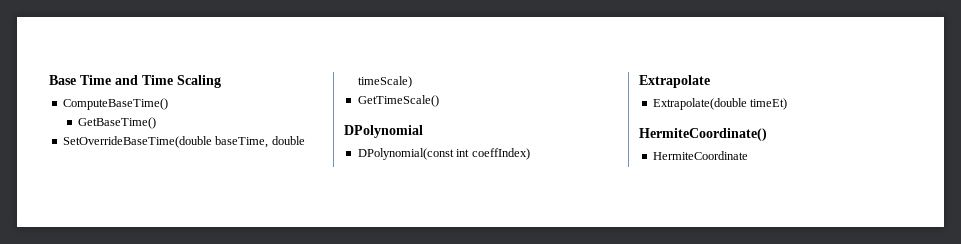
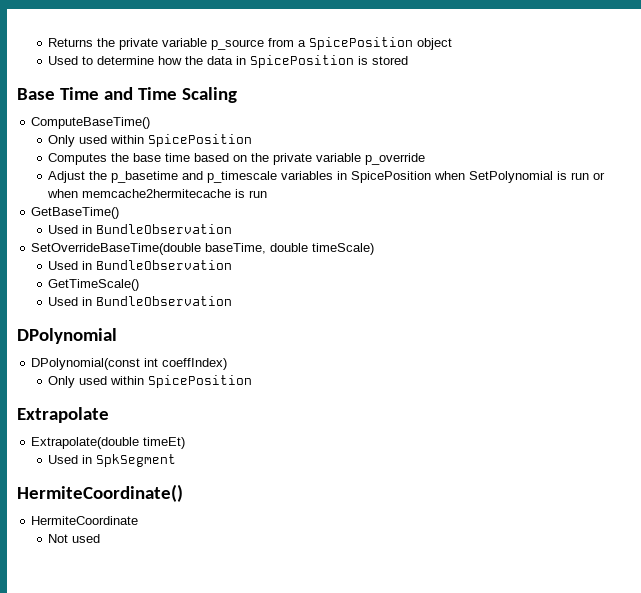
(49, 80) none -> [48,37,453,50] [48,55,409,68] Returns the private variable p_source from a SpicePosition object // Used to determine how the data in SpicePosition is stored //
[78,117,157,129] [62,136,305,148] [357,76,412,88] [357,95,439,107] GetBaseTime() // SetOverrideBaseTime(double baseTime, double timeScale) // GetTimeScale() -> [48,134,253,147] [48,153,426,165] [48,171,606,183] [47,189,268,198] [31,207,120,219] [48,224,233,234] [31,243,375,255] [48,260,233,270] [48,279,140,291] [48,296,233,306] Only used within SpicePosition // Computes the base time based on the private variable p_override // Adjust the p_basetime and p_timescale variables in SpicePosition when SetPolynomial is run or when memcache2hermitecache is run // GetBaseTime() // Used in BundleObservation // SetOverrideBaseTime(double baseTime, double timeScale) // Used in BundleObservation // GetTimeScale() // Used in BundleObservation
(530, 154) none -> [48,375,253,388] // Only used within SpicePosition
(788, 104) none -> [48,454,177,467] // Used in SpkSegment
(748, 155) none -> [48,534,101,543] // Not used

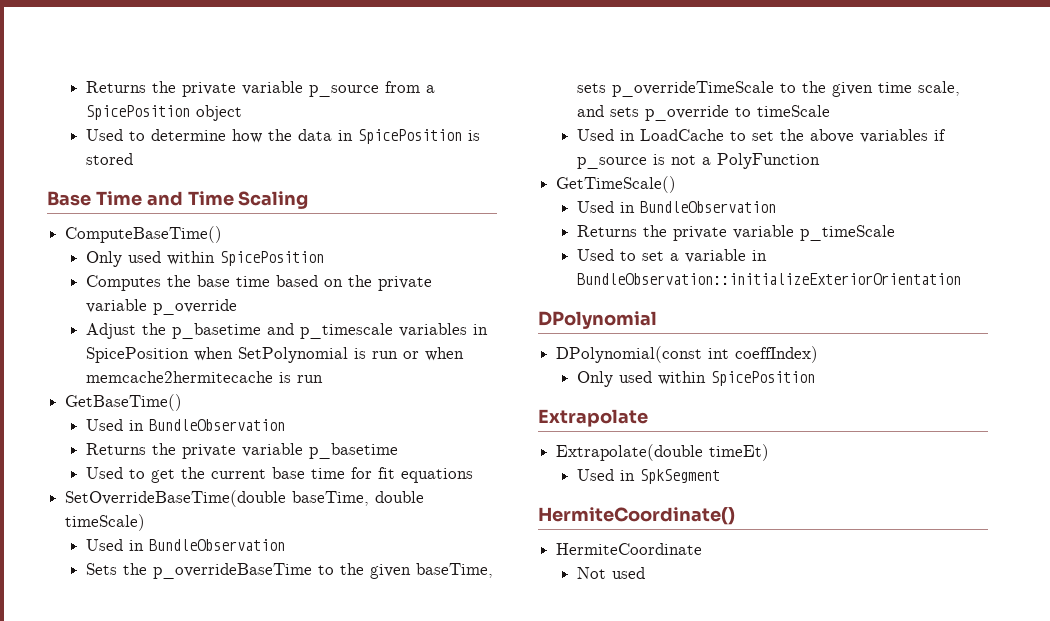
(233, 229) none -> [86,443,399,459] [86,467,474,483] // Returns the private variable p_basetime // Used to get the current base time for fit equations
[48,279,140,291] [48,296,233,306] GetTimeScale() // Used in BundleObservation -> [86,563,494,579] [577,81,961,97] [577,105,831,121] [577,129,947,143] [577,153,821,169] [556,176,677,193] [577,201,777,213] [577,225,896,241] [577,249,768,263] [577,273,962,285] Sets the p_overrideBaseTime to the given baseTime, sets p_overrideTimeScale to the given time scale, and sets p_override to timeScale // Used in LoadCache to set the above variables if p_source is not a PolyFunction // GetTimeScale() // Used in BundleObservation // Returns the private variable p_timeScale // Used to set a variable in BundleObservation::initializeExteriorOrientation

